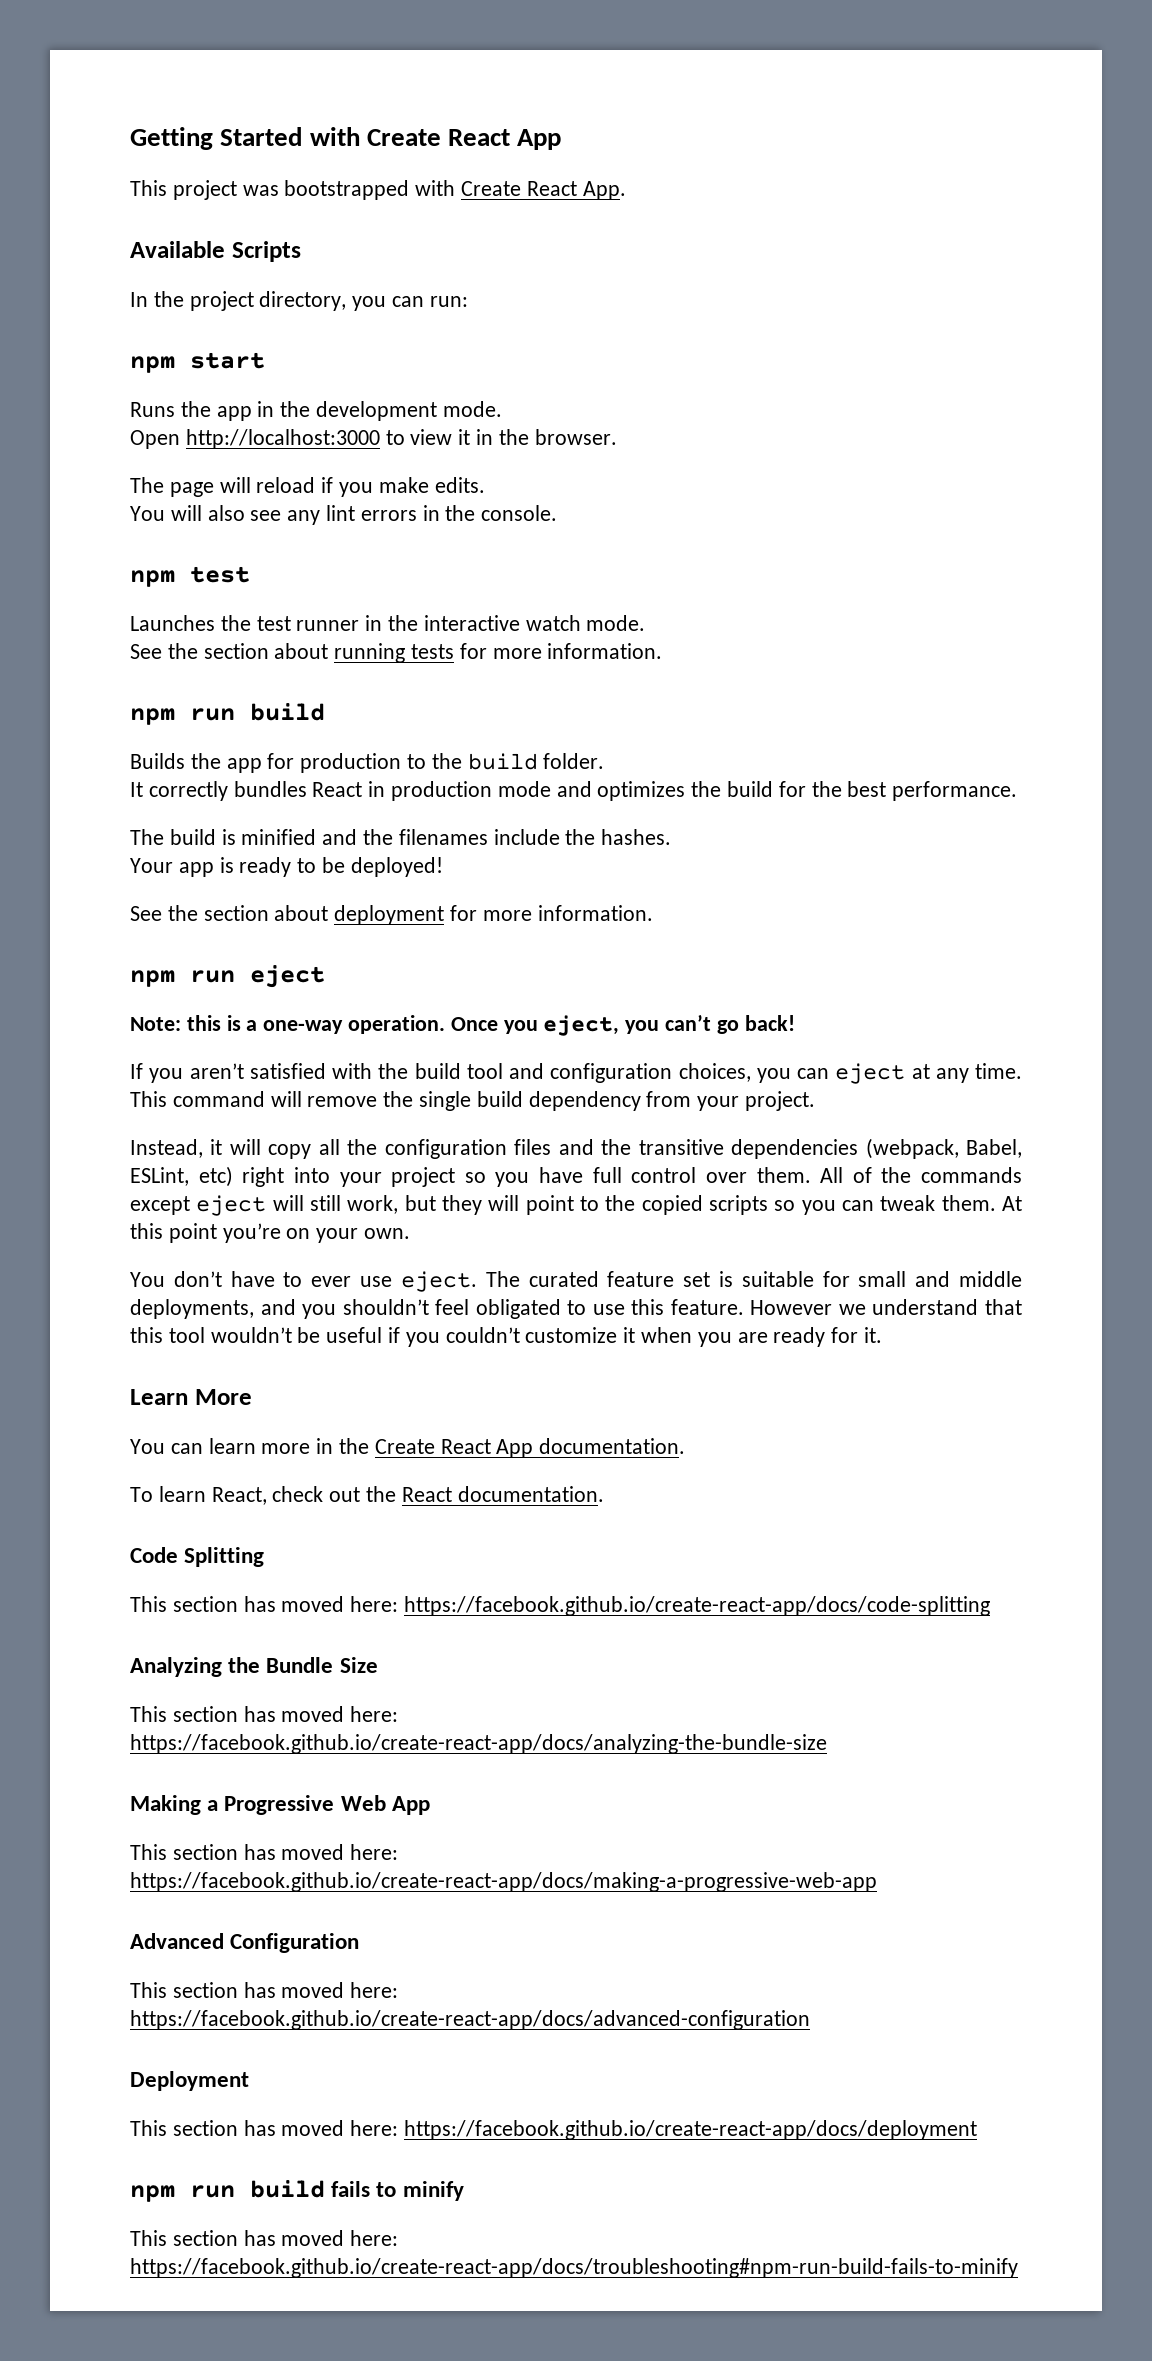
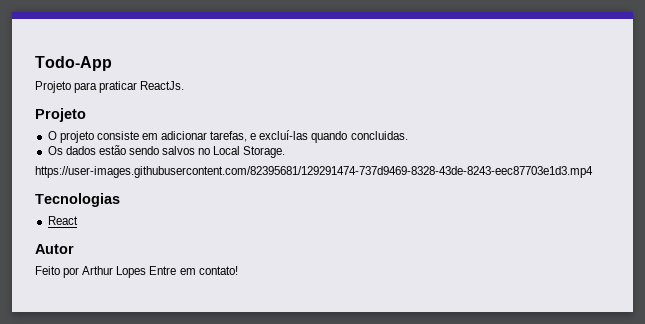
[130,127,562,150] [130,180,626,200] [130,241,301,262] [130,291,468,311] [130,352,265,373] [130,401,502,421] [130,429,617,449] [130,477,485,497] [130,505,558,525] [130,566,250,587] [130,615,646,631] [130,643,663,663] [130,703,325,725] [130,753,605,773] [130,781,1018,801] [130,829,672,845] [130,857,443,877] [130,905,653,925] [130,965,325,988] [130,1015,795,1036] [130,1063,1022,1084] [130,1091,816,1111] [130,1138,1022,1159] [130,1166,1022,1187] [130,1195,1023,1216] [130,1223,411,1243] [130,1271,1022,1292] [130,1299,1023,1319] [130,1327,883,1347] [130,1389,252,1405] [130,1438,686,1458] [130,1486,604,1505] [130,1547,265,1567] [130,1596,991,1616] [130,1657,378,1677] [130,1706,399,1722] [130,1734,827,1754] [130,1795,430,1815] [130,1844,399,1860] [130,1872,877,1892] [130,1933,360,1953] [130,1982,399,1998] [130,2010,810,2030] [130,2071,249,2091] [130,2120,978,2140] [130,2180,464,2202] [130,2230,399,2246] [130,2258,1018,2278] Getting Started with Create React App // This project was bootstrapped with Create React App. // Available Scripts // In the project directory, you can run: // npm start // Runs the app in the development mode. // Open http://localhost:3000 to view it in the browser. // The page will reload if you make edits. // You will also see any lint errors in the console. // npm test // Launches the test runner in the interactive watch mode. // See the section about running tests for more information. // npm run build // Builds the app for production to the build folder. // It correctly bundles React in production mode and optimizes the build for the best performance. // The build is minified and the filenames include the hashes. // Your app is ready to be deployed! // See the section about deployment for more information. // npm run eject // Note: this is a one-way operation. Once you eject, you can’t go back! // If you aren’t satisfied with the build tool and configuration choices, you can eject at any time. This command will remove the single build dependency from your project. // Instead, it will copy all the configuration files and the transitive dependencies (webpack, Babel, ESLint, etc) right into your project so you have full control over them. All of the commands except eject will still work, but they will point to the copied scripts so you can tweak them. At this point you’re on your own. // You don’t have to ever use eject. The curated feature set is suitable for small and middle deployments, and you shouldn’t feel obligated to use this feature. However we understand that this tool wouldn’t be useful if you couldn’t customize it when you are ready for it. // Learn More // You can learn more in the Create React App documentation. // To learn React, check out the React documentation. // Code Splitting // This section has moved here: https://facebook.github.io/create-react-app/docs/code-splitting // Analyzing the Bundle Size // This section has moved here: https://facebook.github.io/create-react-app/docs/analyzing-the-bundle-size // Making a Progressive Web App // This section has moved here: https://facebook.github.io/create-react-app/docs/making-a-progressive-web-app // Advanced Configuration // This section has moved here: https://facebook.github.io/create-react-app/docs/advanced-configuration // Deployment // This section has moved here: https://facebook.github.io/create-react-app/docs/deployment // npm run build fails to minify // This section has moved here: https://facebook.github.io/create-react-app/docs/troubleshooting#npm-run-build-fails-to-minify -> [35,56,112,71] [35,81,185,93] [35,108,86,122] [47,130,408,143] [47,145,286,158] [35,166,593,178] [35,193,120,207] [47,216,78,225] [35,244,74,254] [35,266,238,278] Todo-App // Projeto para praticar ReactJs. // Projeto // O projeto consiste em adicionar tarefas, e excluí-las quando concluidas. // Os dados estão sendo salvos no Local Storage. // https://user-images.githubusercontent.com/82395681/129291474-737d9469-8328-43de-8243-eec87703e1d3.mp4 // Tecnologias // React // Autor // Feito por Arthur Lopes Entre em contato!

